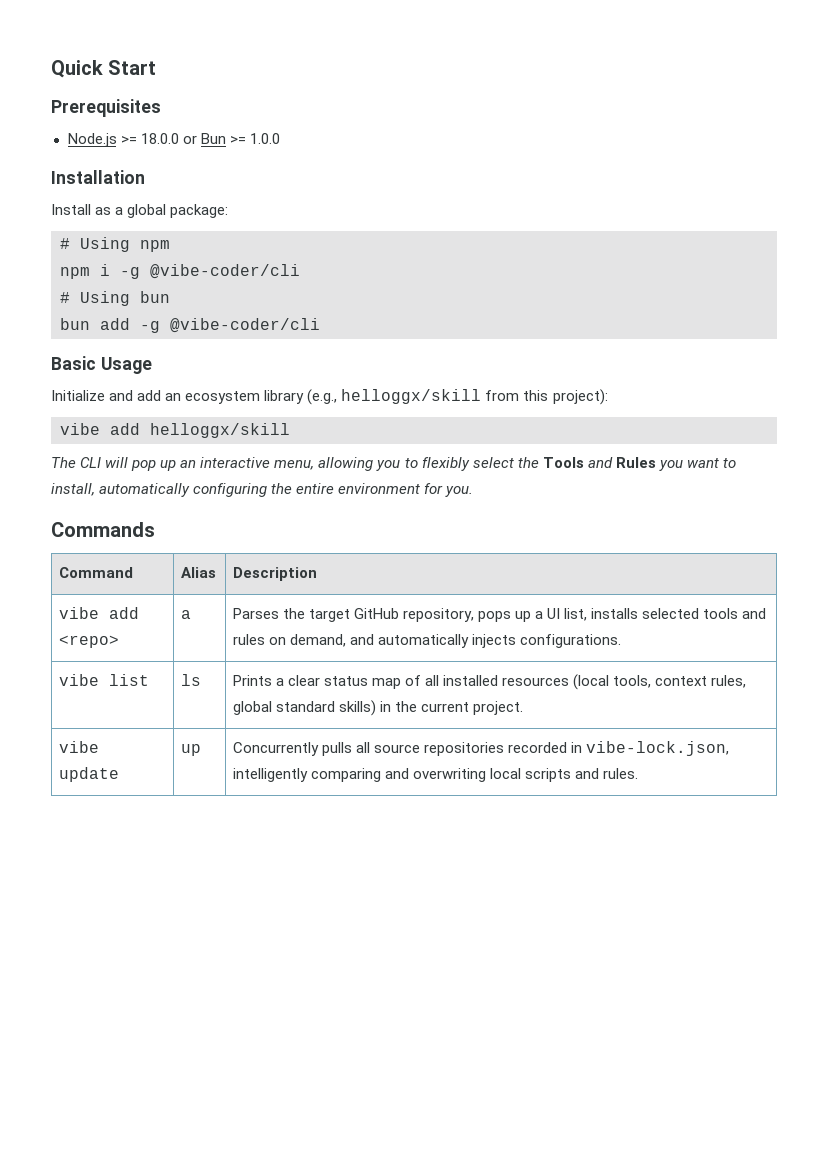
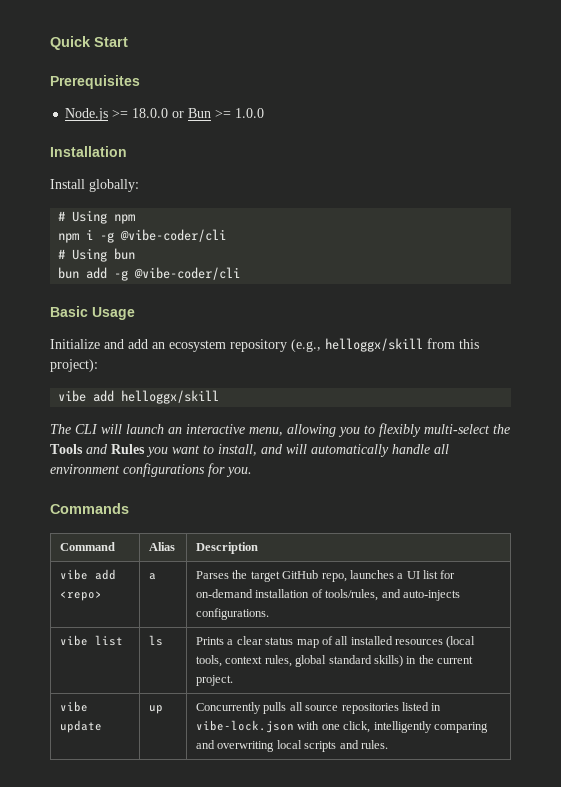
[95,204,229,218] as a global package: -> [89,179,139,192] globally:
[264,390,305,404] library -> [230,339,287,352] repository
[131,460,177,471] pop up -> [126,424,164,434] launch
[472,457,514,468] select -> [424,424,490,434] multi-select
[99,483,421,497] automatically configuring the entire environment -> [261,444,449,457] [50,463,205,477] and will automatically handle all environment configurations
[402,608,767,622] [232,634,516,648] repository, pops up a UI list, installs selected tools and rules on demand, and automatically injects -> [321,570,456,582] [196,589,460,601] repo, launches a UI list for on-demand installation of tools/rules, and auto-injects
[507,741,730,756] recorded in vibe-lock.json, -> [401,702,442,711] [196,720,371,733] listed in vibe-lock.json with one click,

